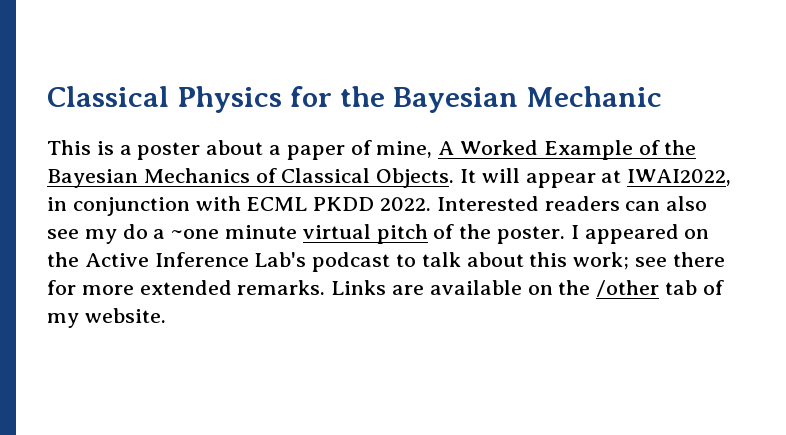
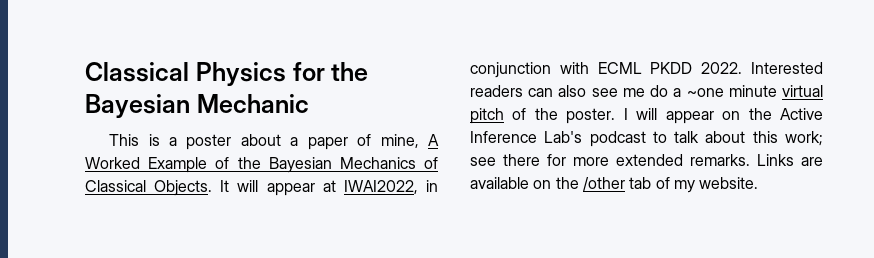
[84,229,117,244] my -> [622,88,645,97] me
[584,224,679,244] appeared -> [636,108,714,124] will appear

